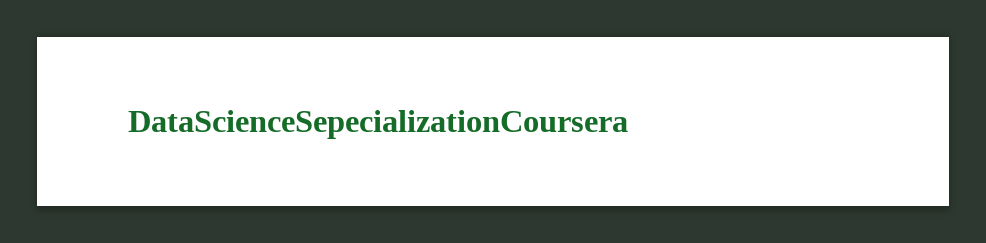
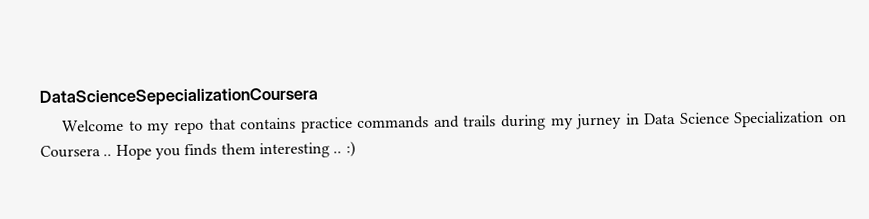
(628, 124) none -> [62,111,847,135] [40,140,356,160] // Welcome to my repo that contains practice commands and trails during my jurney in Data Science Specialization on Coursera .. Hope you finds them interesting .. :)

